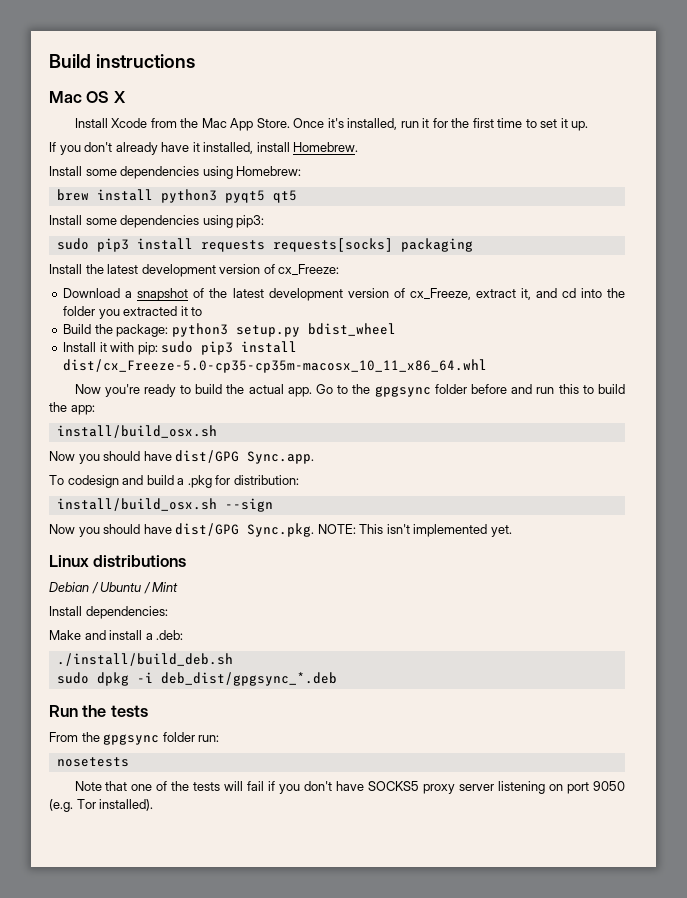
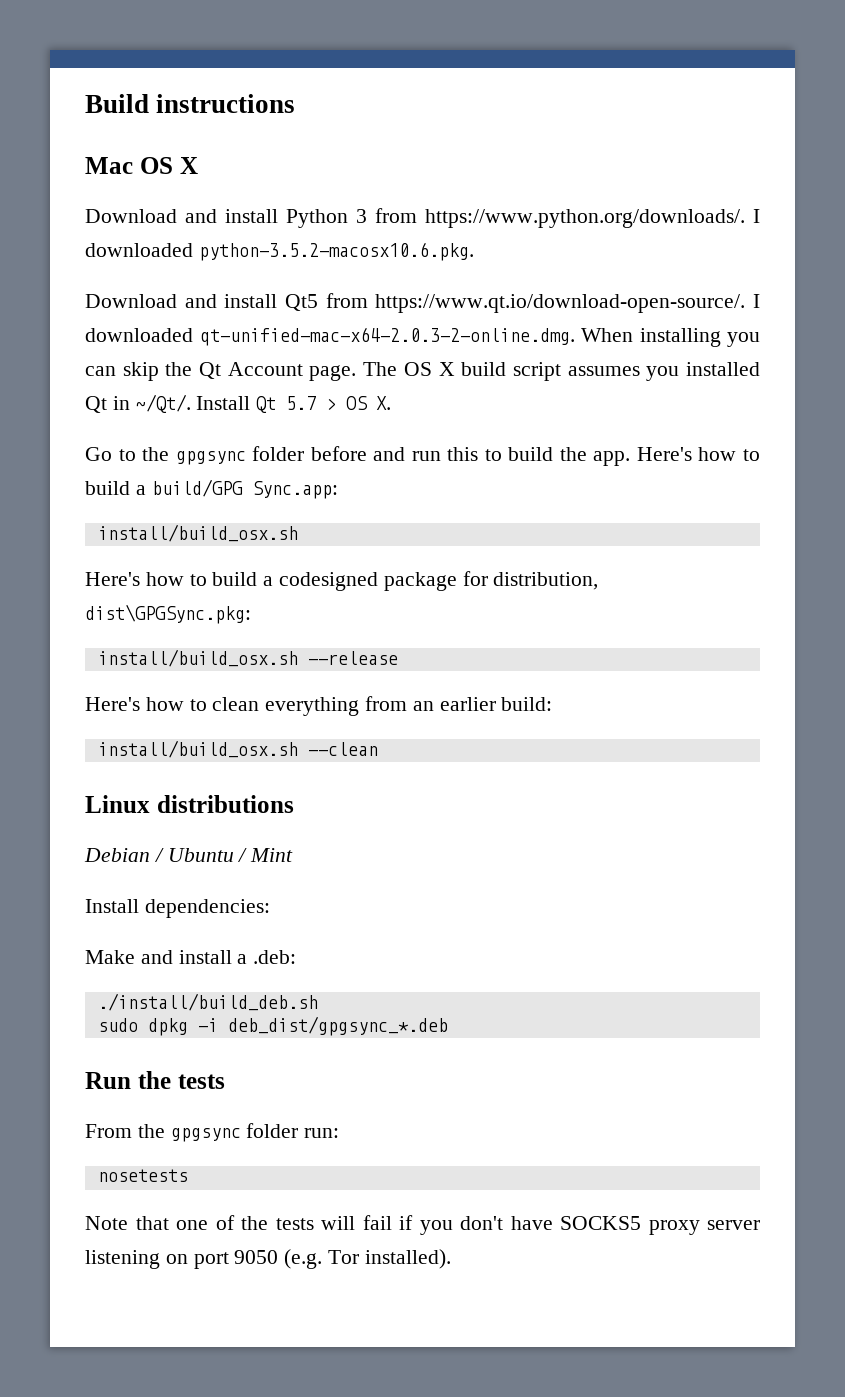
[74,118,589,131] [49,142,359,155] [49,166,302,179] [56,189,297,203] [49,215,265,228] [56,238,473,252] [49,264,340,277] [63,288,625,301] [63,306,203,319] [63,323,396,337] [63,341,298,355] [63,359,488,373] [74,384,312,397] Install Xcode from the Mac App Store. Once it's installed, run it for the first time to set it up. // If you don't already have it installed, install Homebrew. // Install some dependencies using Homebrew: // brew install python3 pyqt5 qt5 // Install some dependencies using pip3: // sudo pip3 install requests requests[socks] packaging // Install the latest development version of cx_Freeze: // Download a snapshot of the latest development version of cx_Freeze, extract it, and cd into the folder you extracted it to // Build the package: python3 setup.py bdist_wheel // Install it with pip: sudo pip3 install dist/cx_Freeze-5.0-cp35-cp35m-macosx_10_11_x86_64.whl // Now you're ready to build the actual app. -> [85,208,760,228] [85,242,474,261] [85,293,760,313] [85,327,760,347] [85,362,760,381] [85,394,392,413] Download and install Python 3 from https://www.python.org/downloads/. I downloaded python-3.5.2-macosx10.6.pkg. // Download and install Qt5 from https://www.qt.io/download-open-source/. I downloaded qt-unified-mac-x64-2.0.3-2-online.dmg. When installing you can skip the Qt Account page. The OS X build script assumes you installed Qt in ~/Qt/. Install Qt 5.7 > OS X. //
[70,405,95,415] [56,425,217,438] [49,450,315,464] [49,475,299,488] [56,498,273,512] [49,523,512,537] app: // install/build_osx.sh // Now you should have dist/GPG Sync.app. // To codesign and build a .pkg for distribution: // install/build_osx.sh --sign // Now you should have dist/GPG Sync.pkg. NOTE: This isn't implemented yet. -> [593,447,760,466] [85,479,338,499] [97,524,298,542] [85,571,599,591] [85,604,251,624] [97,649,398,667] [85,696,553,716] [97,740,378,758] app. Here's how to build a build/GPG Sync.app: // install/build_osx.sh // Here's how to build a codesigned package for distribution, dist\GPGSync.pkg: // install/build_osx.sh --release // Here's how to clean everything from an earlier build: // install/build_osx.sh --clean

